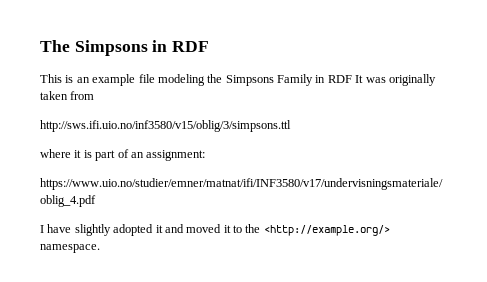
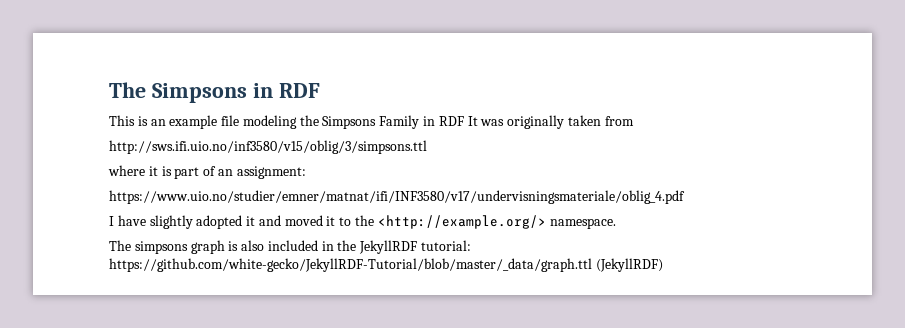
(100, 248) none -> [109,240,472,254] [109,258,663,272] // The simpsons graph is also included in the JekyllRDF tutorial: https://github.com/white-gecko/JekyllRDF-Tutorial/blob/master/_data/graph.ttl (JekyllRDF)

